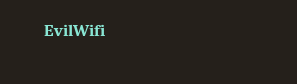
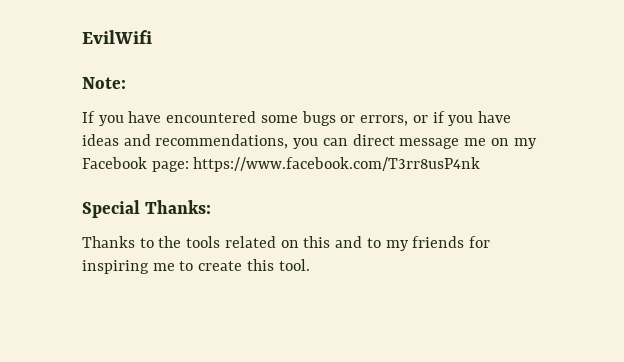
(105, 30) none -> [82,77,126,89] [82,111,511,126] [82,134,537,149] [82,157,481,172] [82,200,212,218] [82,236,490,251] [82,259,310,274] // Note: // If you have encountered some bugs or errors, or if you have ideas and recommendations, you can direct message me on my Facebook page: https://www.facebook.com/T3rr8usP4nk // Special Thanks: // Thanks to the tools related on this and to my friends for inspiring me to create this tool.

